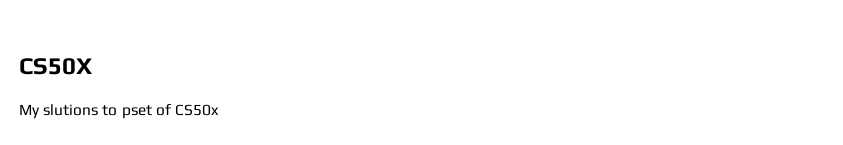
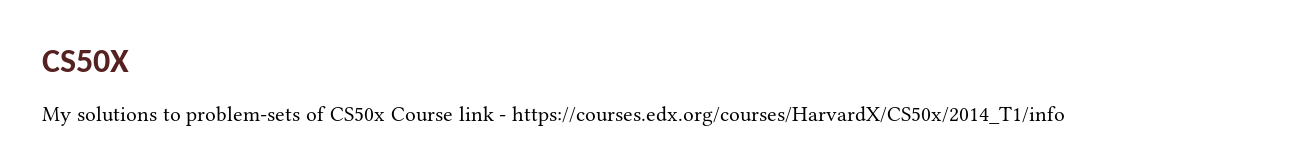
[43,104,219,119] slutions to pset of CS50x -> [76,106,1066,126] solutions to problem-sets of CS50x Course link - https://courses.edx.org/courses/HarvardX/CS50x/2014_T1/info

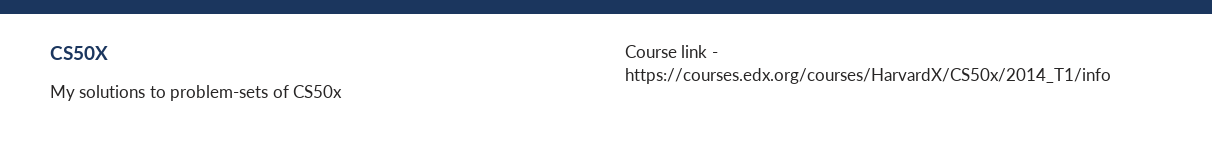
(386, 114) none -> (343, 91) //

